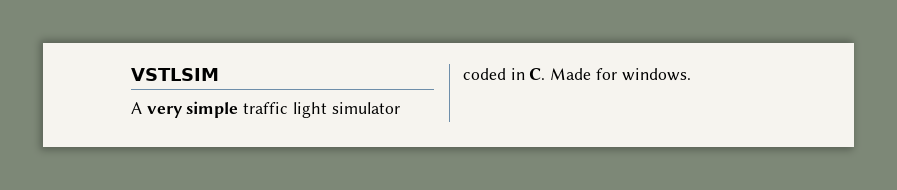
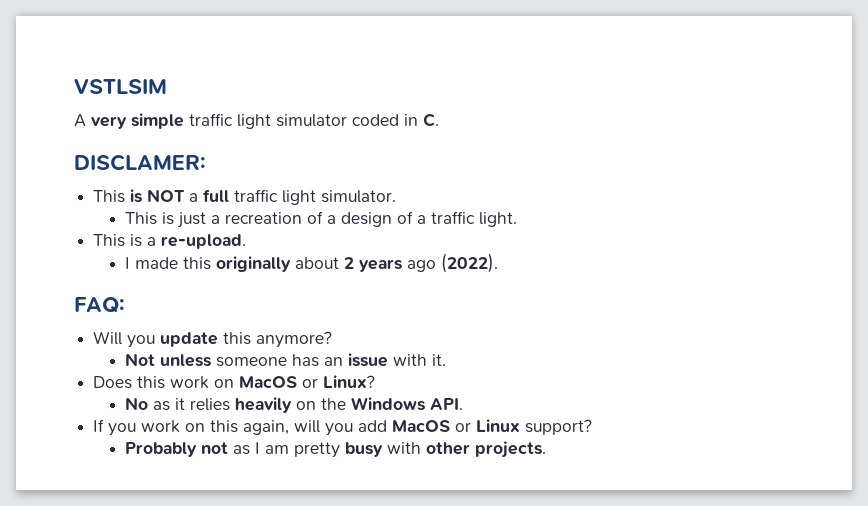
[550,68,691,81] Made for windows. -> [74,154,206,171] [93,189,397,205] [125,211,518,228] [93,234,247,249] [125,253,499,273] [74,297,125,313] [93,331,333,348] [125,353,447,367] [93,375,376,389] [125,397,464,413] [93,419,593,436] [125,441,547,458] // DISCLAMER: // This is NOT a full traffic light simulator. // This is just a recreation of a design of a traffic light. // This is a re-upload. // I made this originally about 2 years ago (2022). // FAQ: // Will you update this anymore? // Not unless someone has an issue with it. // Does this work on MacOS or Linux? // No as it relies heavily on the Windows API. // If you work on this again, will you add MacOS or Linux support? // Probably not as I am pretty busy with other projects.

